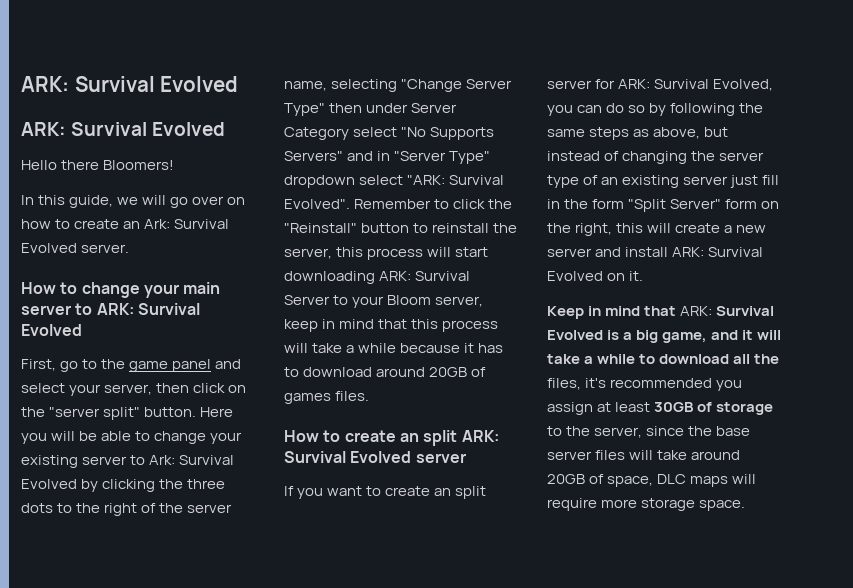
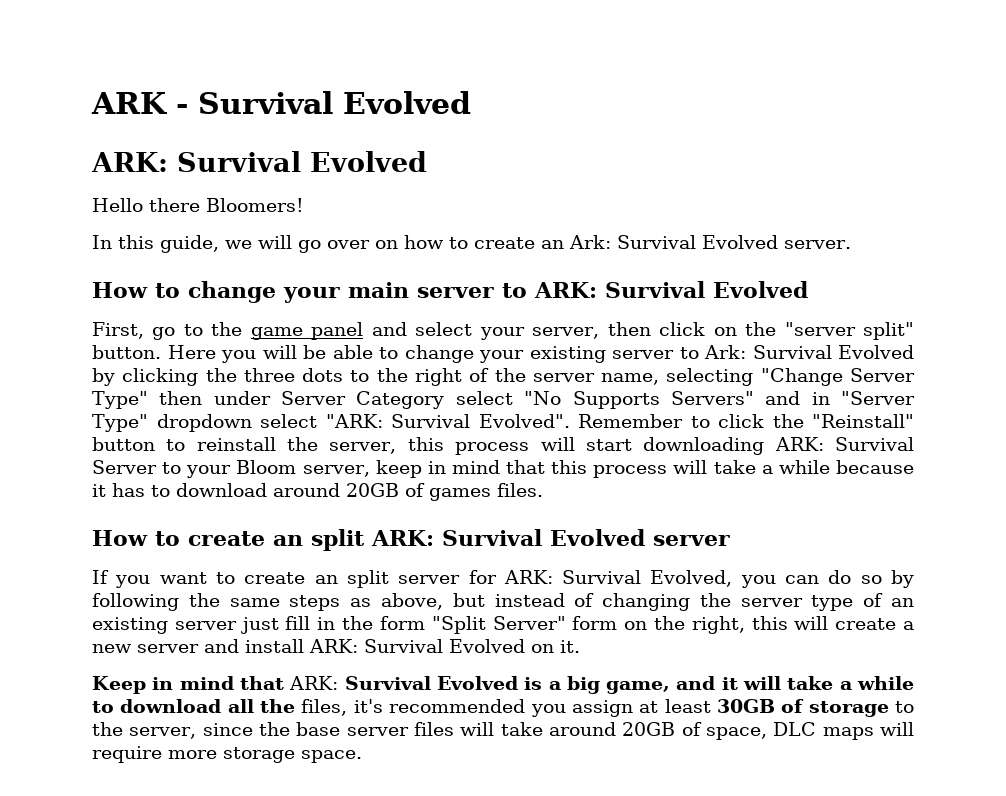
[21,76,69,92] ARK: -> [91,92,188,114] ARK -

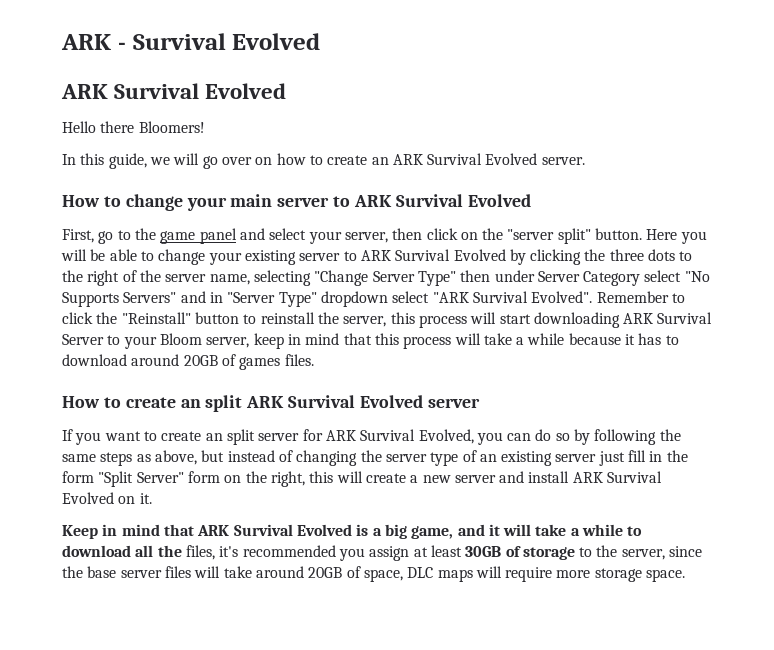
[91,152,168,172] ARK: -> [61,84,108,99] ARK
[569,235,611,249] Ark: -> [392,154,423,165] ARK
[534,282,597,298] ARK: -> [354,195,393,207] ARK
[704,345,746,359] Ark: -> [360,250,391,261] ARK
[325,414,383,428] "ARK: -> [432,292,469,303] "ARK
[774,437,824,451] ARK: -> [623,313,654,324] ARK
[371,530,434,546] ARK: -> [246,396,285,408] ARK
[503,570,553,584] ARK: -> [325,430,356,441] ARK
[309,639,358,653] ARK: -> [572,472,603,483] ARK
[289,676,339,690] ARK: -> [197,525,230,536] ARK

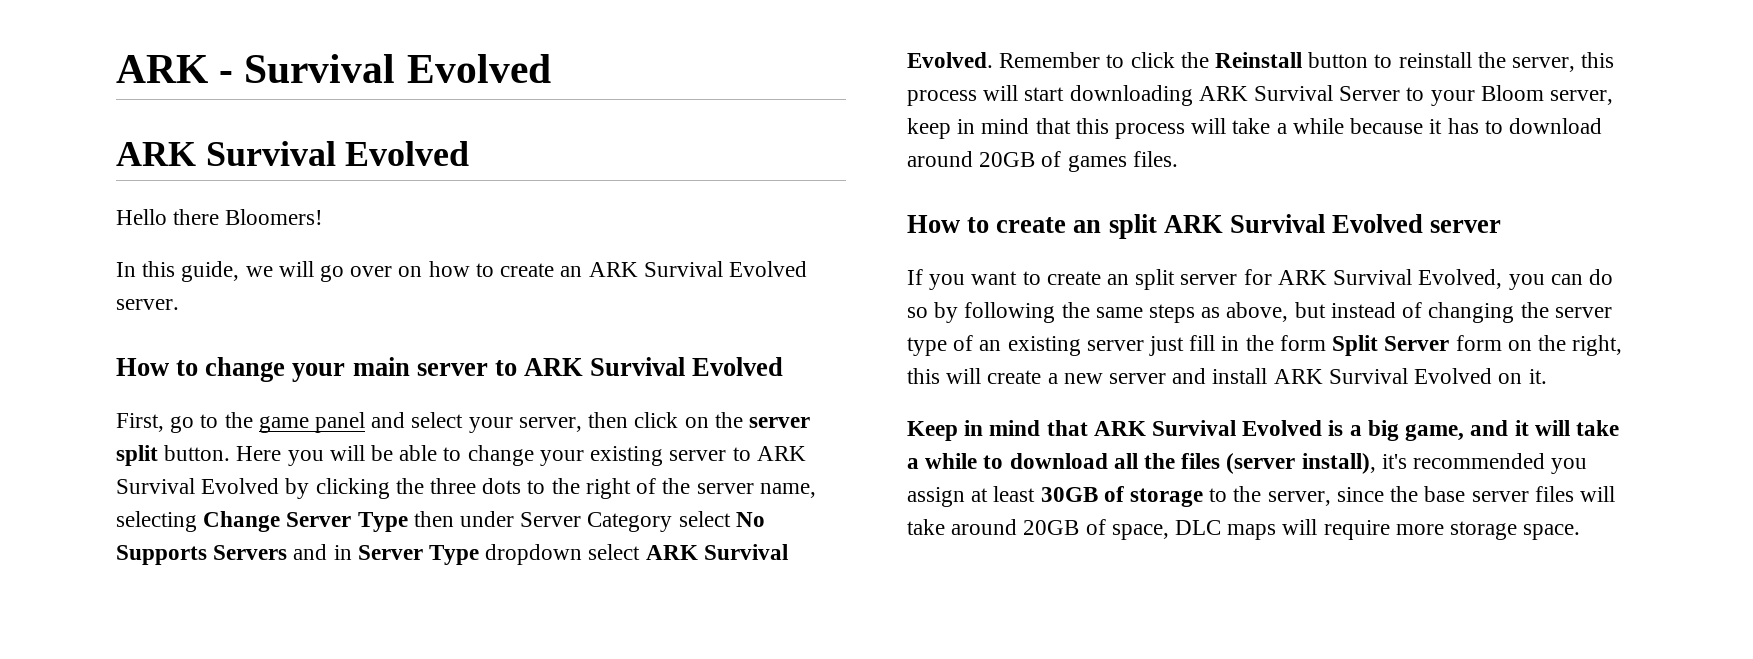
[507,228,591,244] "server split" -> [748,417,810,428] [116,445,158,466] server split
[314,270,456,286] "Change Server Type" -> [203,511,408,532] Change Server Type
[684,271,710,282] [62,291,593,307] "No Supports Servers" and in "Server Type" dropdown select "ARK Survival Evolved". -> [735,512,765,527] [116,544,788,565] [907,52,993,68] No Supports Servers and in Server Type dropdown select ARK Survival Evolved.
[121,312,191,324] "Reinstall" -> [1215,52,1303,68] Reinstall
[98,471,184,487] "Split Server" -> [1332,335,1450,356] Split Server
[185,545,215,560] files, -> [1181,453,1376,474] files (server install),

